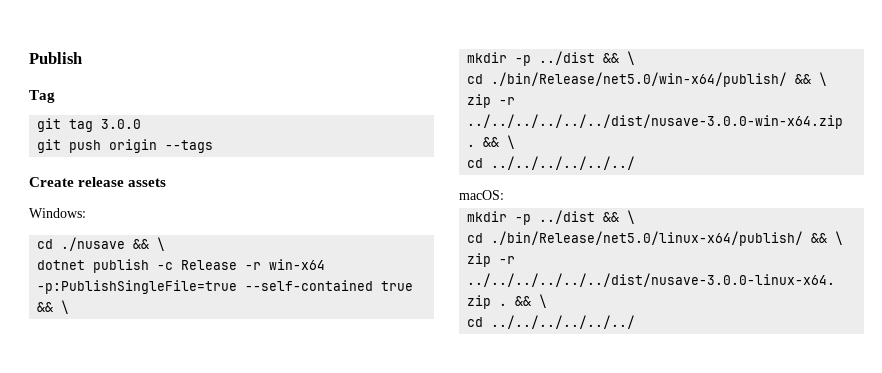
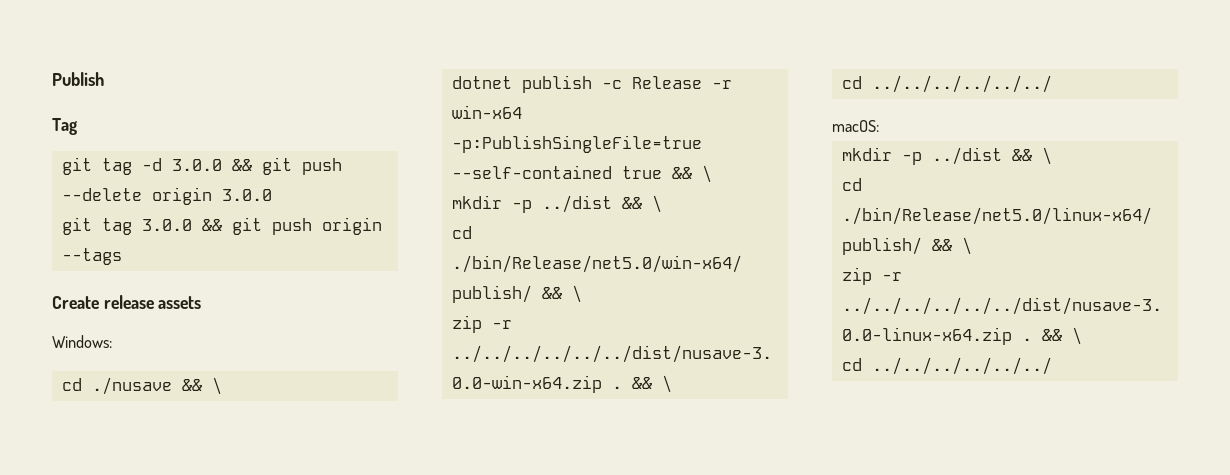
[101,119,142,129] 3.0.0 // -> [141,157,342,175] [61,187,272,205] [61,217,222,235] -d 3.0.0 && git push --delete origin 3.0.0 // git tag 3.0.0 &&

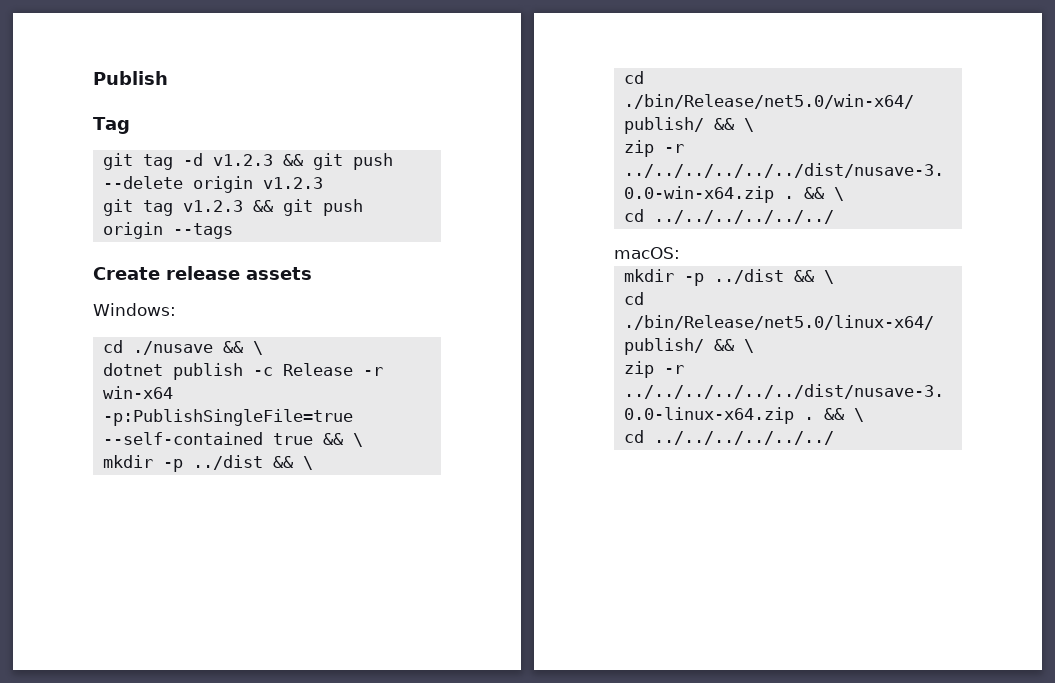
[171,159,222,171] 3.0.0 -> [212,154,273,166] v1.2.3
[221,189,272,201] [61,217,192,235] 3.0.0 // git tag 3.0.0 -> [262,177,323,189] [102,199,243,216] v1.2.3 // git tag v1.2.3

